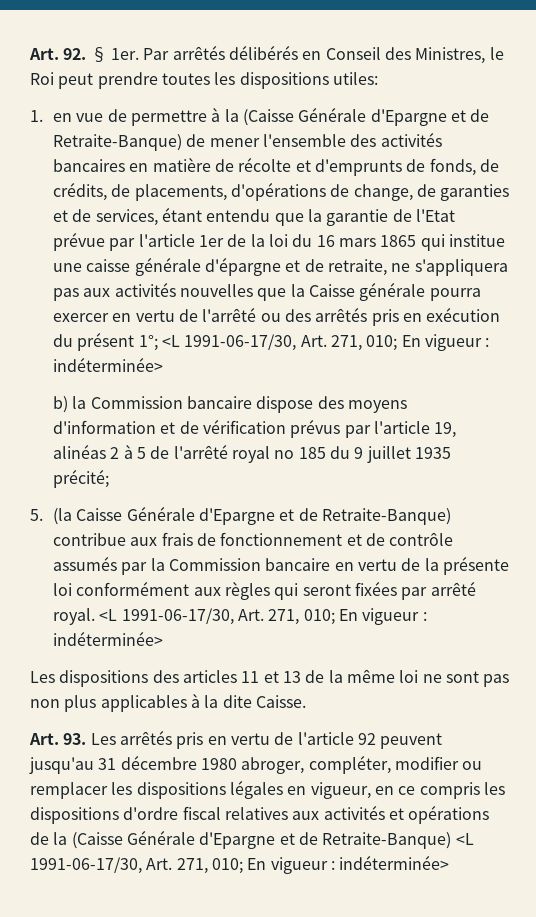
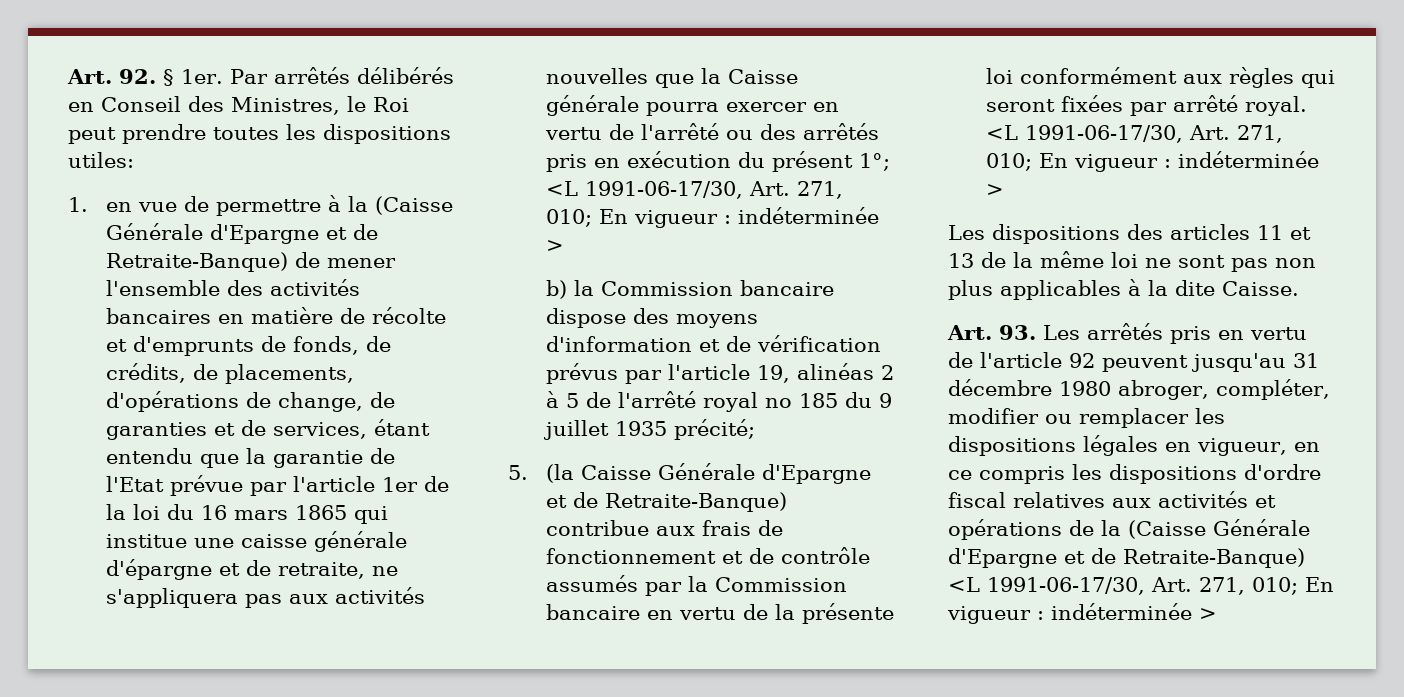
[53,357,164,372] indéterminée> -> [738,207,880,224] [546,240,565,252] indéterminée >
[53,631,164,646] indéterminée> -> [1178,151,1320,168] [986,184,1005,196] indéterminée >
[339,855,450,870] indéterminée> -> [1051,603,1217,620] indéterminée >

